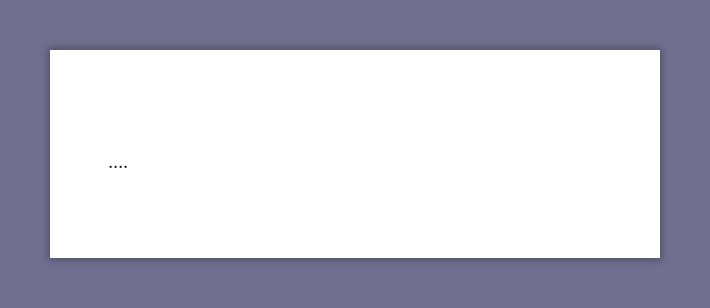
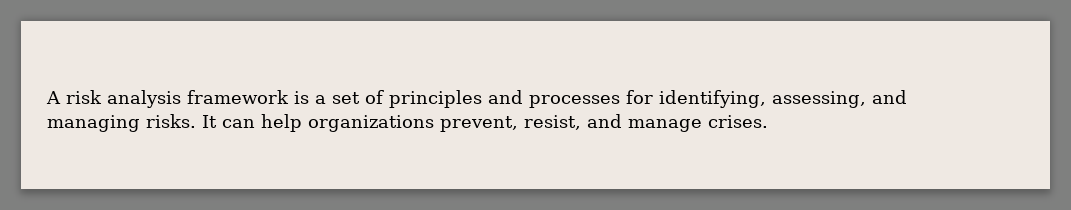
[108,165,128,168] .... -> [46,90,907,108] [47,114,768,132] A risk analysis framework is a set of principles and processes for identifying, assessing, and managing risks. It can help organizations prevent, resist, and manage crises.

